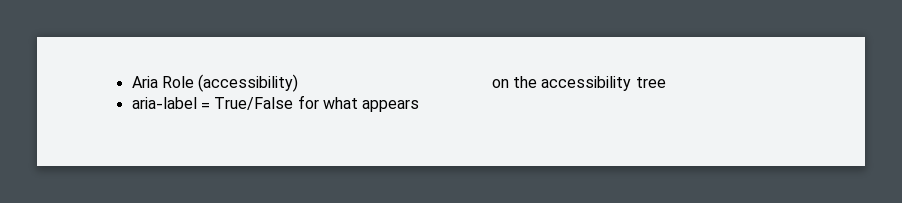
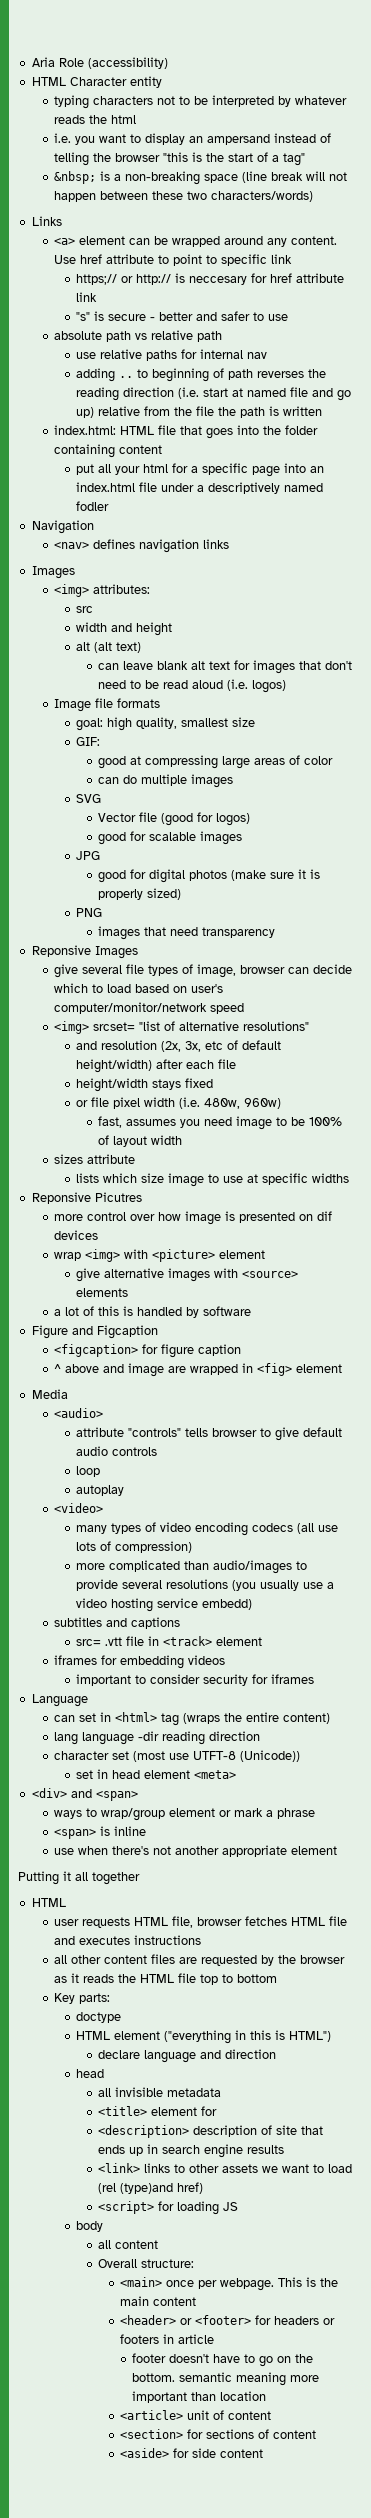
[131,95,420,112] [491,76,666,91] aria-label = True/False for what appears on the accessibility tree -> [31,76,162,88] [53,95,347,109] [53,115,136,124] [53,133,331,145] [53,152,305,166] [53,171,347,185] [53,191,313,202] [31,216,62,226] [53,236,337,247] [53,254,292,266] [76,273,345,285] [76,292,98,302] [76,311,289,321] [53,330,222,342] [76,349,268,361] [76,368,327,382] [76,387,352,401] [76,406,323,418] [53,425,318,439] [53,444,162,458] [76,463,325,477] [76,482,324,494] [76,501,110,511] [31,520,94,534] [53,539,229,553] [31,566,75,579] [53,584,150,597] [76,606,94,613] [76,622,173,636] [76,642,142,653] [98,660,353,674] [98,679,287,693] [53,698,160,712] [76,717,256,731] [76,737,101,746] [98,755,334,769] [98,774,234,788] [76,794,102,803] [98,812,251,826] [98,831,243,845] [76,851,101,860] [98,869,321,883] [98,888,182,900] [76,908,103,917] [98,926,276,940] [31,945,138,959] [53,964,352,978] [53,983,223,993] [53,1002,244,1014] [53,1021,309,1034] [76,1040,282,1052] [76,1059,237,1073] [76,1078,214,1092] [76,1097,282,1109] [98,1116,343,1130] [98,1135,183,1147] [53,1154,135,1164] [76,1173,350,1187] [31,1192,142,1204] [53,1211,332,1225] [53,1230,98,1240] [53,1249,265,1262] [76,1268,299,1282] [76,1288,129,1297] [53,1306,251,1318] [31,1325,158,1339] [53,1344,241,1358] [53,1363,342,1377] [31,1389,68,1399] [53,1408,103,1418] [76,1427,343,1441] [76,1446,158,1456] [76,1466,101,1477] [76,1485,125,1496] [53,1503,103,1513] [76,1522,339,1536] [76,1541,193,1553] [76,1560,308,1574] [76,1579,335,1591] [76,1598,253,1612] [53,1617,180,1629] [76,1636,263,1646] [53,1655,225,1669] [76,1674,315,1686] [31,1694,88,1707] [53,1712,330,1726] [53,1731,260,1745] [53,1750,300,1762] [76,1769,237,1779] [31,1788,138,1801] [53,1808,315,1821] [53,1826,146,1839] [53,1845,337,1857] [18,1871,140,1885] [31,1898,66,1907] [53,1916,347,1928] [53,1935,201,1945] [53,1954,345,1966] [53,1973,277,1985] [53,1993,110,2004] [76,2012,122,2023] [76,2030,332,2044] [98,2049,277,2063] [76,2069,105,2078] [98,2087,222,2097] [98,2106,218,2116] [98,2125,324,2138] [98,2144,285,2158] [98,2163,353,2173] [98,2182,204,2194] [98,2201,239,2215] [76,2221,104,2232] [98,2240,159,2249] [98,2259,195,2268] [120,2277,339,2291] [120,2296,197,2306] [120,2315,336,2325] [120,2334,215,2344] [132,2353,314,2367] [132,2372,320,2386] [132,2391,267,2403] [120,2410,272,2420] [120,2429,317,2439] [120,2448,264,2458] HTML Character entity // typing characters not to be interpreted by whatever reads the html // i.e. you want to display an ampersand instead of telling the browser "this is the start of a tag" // &nbsp; is a non-breaking space (line break will not happen between these two characters/words) // Links // <a> element can be wrapped around any content. Use href attribute to point to specific link // https;// or http:// is neccesary for href attribute link // "s" is secure - better and safer to use // absolute path vs relative path // use relative paths for internal nav // adding .. to beginning of path reverses the reading direction (i.e. start at named file and go up) relative from the file the path is written // index.html: HTML file that goes into the folder containing content // put all your html for a specific page into an index.html file under a descriptively named fodler // Navigation // <nav> defines navigation links // Images // <img> attributes: // src // width and height // alt (alt text) // can leave blank alt text for images that don't need to be read aloud (i.e. logos) // Image file formats // goal: high quality, smallest size // GIF: // good at compressing large areas of color // can do multiple images // SVG // Vector file (good for logos) // good for scalable images // JPG // good for digital photos (make sure it is properly sized) // PNG // images that need transparency // Reponsive Images // give several file types of image, browser can decide which to load based on user's computer/monitor/network speed // <img> srcset= "list of alternative resolutions" // and resolution (2x, 3x, etc of default height/width) after each file // height/width stays fixed // or file pixel width (i.e. 480w, 960w) // fast, assumes you need image to be 100% of layout width // sizes attribute // lists which size image to use at specific widths // Reponsive Picutres // more control over how image is presented on dif devices // wrap <img> with <picture> element // give alternative images with <source> elements // a lot of this is handled by software // Figure and Figcaption // <figcaption> for figure caption // ^ above and image are wrapped in <fig> element // Media // <audio> // attribute "controls" tells browser to give default audio controls // loop // autoplay // <video> // many types of video encoding codecs (all use lots of compression) // more complicated than audio/images to provide several resolutions (you usually use a video hosting service embedd) // subtitles and captions // src= .vtt file in <track> element // iframes for embedding videos // important to consider security for iframes // Language // can set in <html> tag (wraps the entire content) // lang language -dir reading direction // character set (most use UTFT-8 (Unicode)) // set in head element <meta> // <div> and <span> // ways to wrap/group element or mark a phrase // <span> is inline // use when there's not another appropriate element // Putting it all together // HTML // user requests HTML file, browser fetches HTML file and executes instructions // all other content files are requested by the browser as it reads the HTML file top to bottom // Key parts: // doctype // HTML element ("everything in this is HTML") // declare language and direction // head // all invisible metadata // <title> element for // <description> description of site that ends up in search engine results // <link> links to other assets we want to load (rel (type)and href) // <script> for loading JS // body // all content // Overall structure: // <main> once per webpage. This is the main content // <header> or <footer> for headers or footers in article // footer doesn't have to go on the bottom. semantic meaning more important than location // <article> unit of content // <section> for sections of content // <aside> for side content

